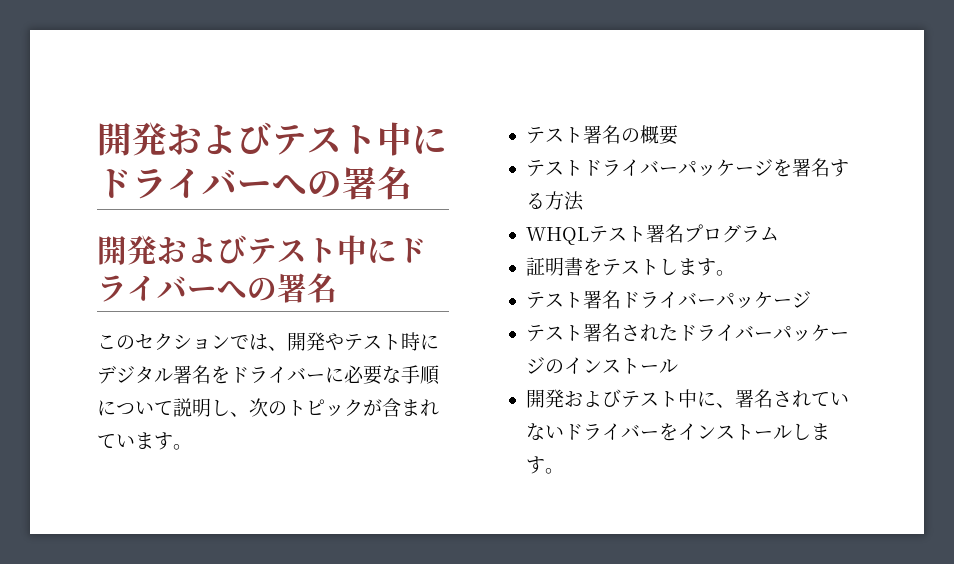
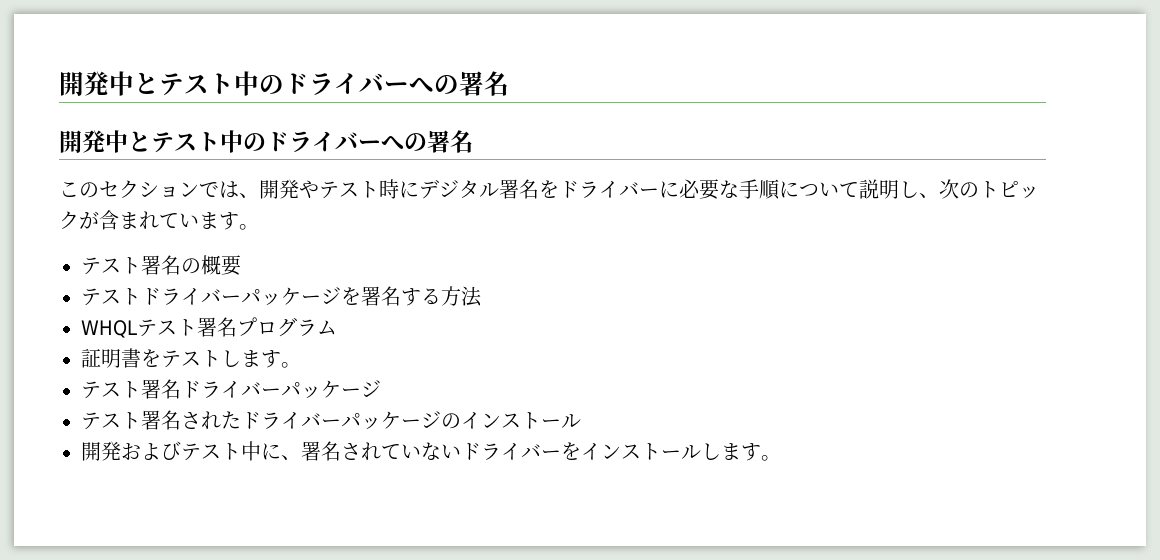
[97,122,447,156] 開発およびテスト中に -> [59,71,284,96] 開発中とテスト中の
[157,235,397,265] およびテスト中に -> [105,130,266,153] 中とテスト中の

